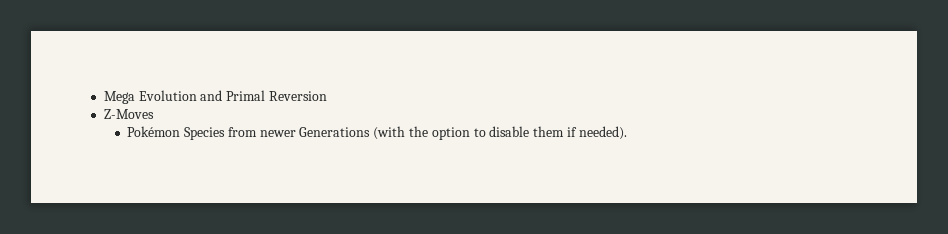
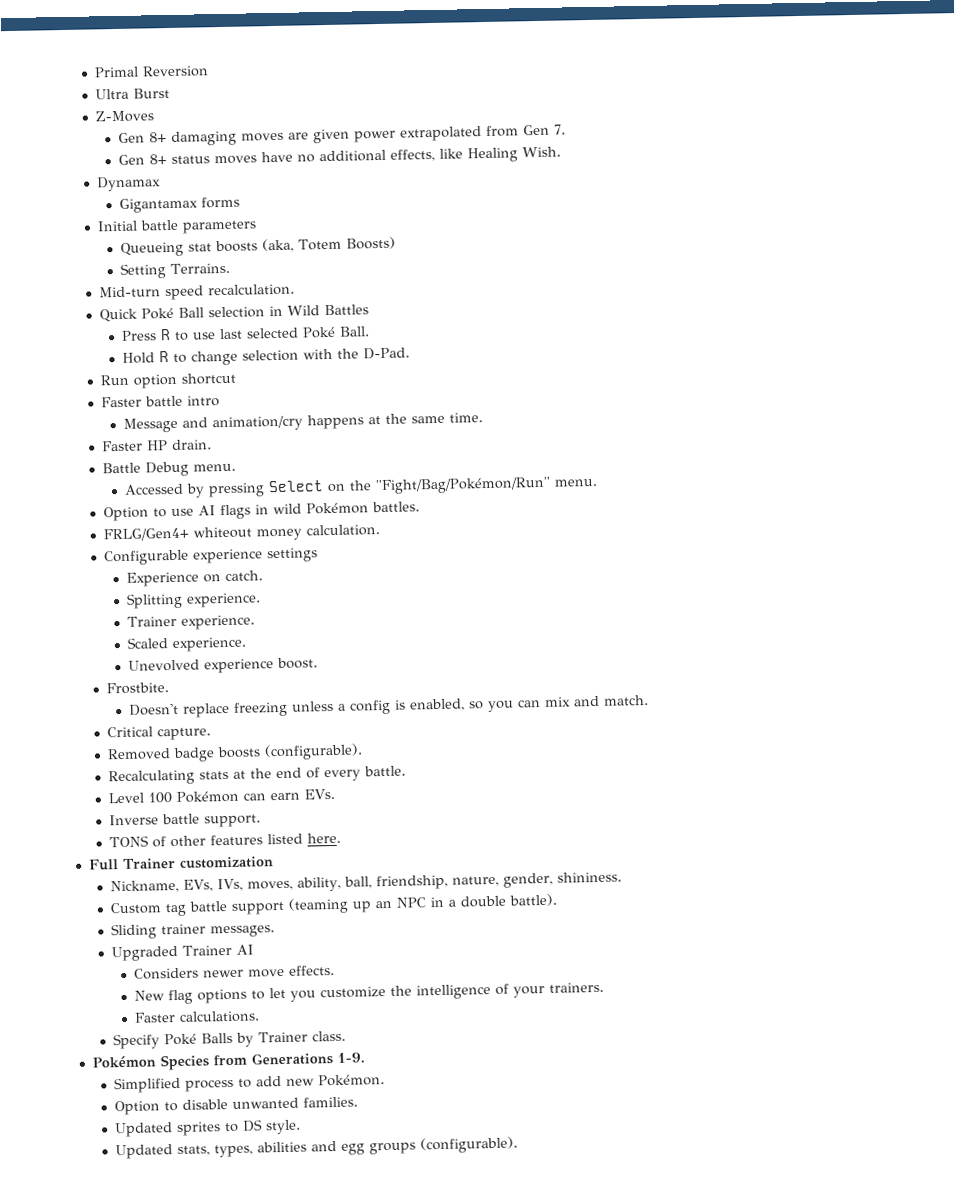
[103,90,223,104] Mega Evolution and -> (94, 72) none
(327, 96) none -> [95,87,171,100] // Ultra Burst
[127,126,627,140] Pokémon Species from newer Generations (with the option to disable them if needed). -> [117,124,566,146] [117,146,561,165] [97,176,162,192] [118,196,240,213] [97,219,258,234] [119,236,396,257] [119,262,230,279] [99,283,296,301] [99,304,370,323] [120,326,370,341] [121,347,410,366] [100,372,237,389] [101,395,221,408] [122,412,483,433] [102,439,213,452] [102,461,237,477] [123,476,597,498] [103,501,421,522] [103,524,381,542] [104,547,319,566] [125,570,263,587] [125,592,261,609] [126,614,255,630] [126,636,247,653] [127,657,318,674] [106,682,170,695] [128,694,649,718] [107,726,212,741] [107,743,364,763] [108,765,407,786] [108,788,336,804] [109,813,262,828] [109,832,342,848] [87,856,274,871] [110,871,623,894] [110,893,558,917] [111,923,276,940] [111,944,255,962] [133,965,335,980] [133,981,604,1005] [133,1010,260,1023] [113,1030,347,1050] [91,1052,365,1071] [114,1074,386,1094] [114,1096,359,1116] [114,1119,302,1138] [115,1136,519,1160] Gen 8+ damaging moves are given power extrapolated from Gen 7. // Gen 8+ status moves have no additional effects, like Healing Wish. // Dynamax // Gigantamax forms // Initial battle parameters // Queueing stat boosts (aka, Totem Boosts) // Setting Terrains. // Mid-turn speed recalculation. // Quick Poké Ball selection in Wild Battles // Press R to use last selected Poké Ball. // Hold R to change selection with the D-Pad. // Run option shortcut // Faster battle intro // Message and animation/cry happens at the same time. // Faster HP drain. // Battle Debug menu. // Accessed by pressing Select on the "Fight/Bag/Pokémon/Run" menu. // Option to use AI flags in wild Pokémon battles. // FRLG/Gen4+ whiteout money calculation. // Configurable experience settings // Experience on catch. // Splitting experience. // Trainer experience. // Scaled experience. // Unevolved experience boost. // Frostbite. // Doesn't replace freezing unless a config is enabled, so you can mix and match. // Critical capture. // Removed badge boosts (configurable). // Recalculating stats at the end of every battle. // Level 100 Pokémon can earn EVs. // Inverse battle support. // TONS of other features listed here. // Full Trainer customization // Nickname, EVs, IVs, moves, ability, ball, friendship, nature, gender, shininess. // Custom tag battle support (teaming up an NPC in a double battle). // Sliding trainer messages. // Upgraded Trainer AI // Considers newer move effects. // New flag options to let you customize the intelligence of your trainers. // Faster calculations. // Specify Poké Balls by Trainer class. // Pokémon Species from Generations 1-9. // Simplified process to add new Pokémon. // Option to disable unwanted families. // Updated sprites to DS style. // Updated stats, types, abilities and egg groups (configurable).

